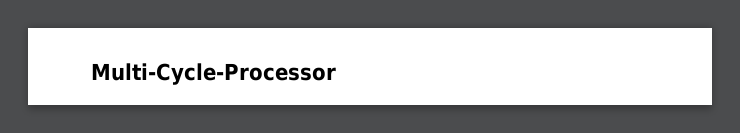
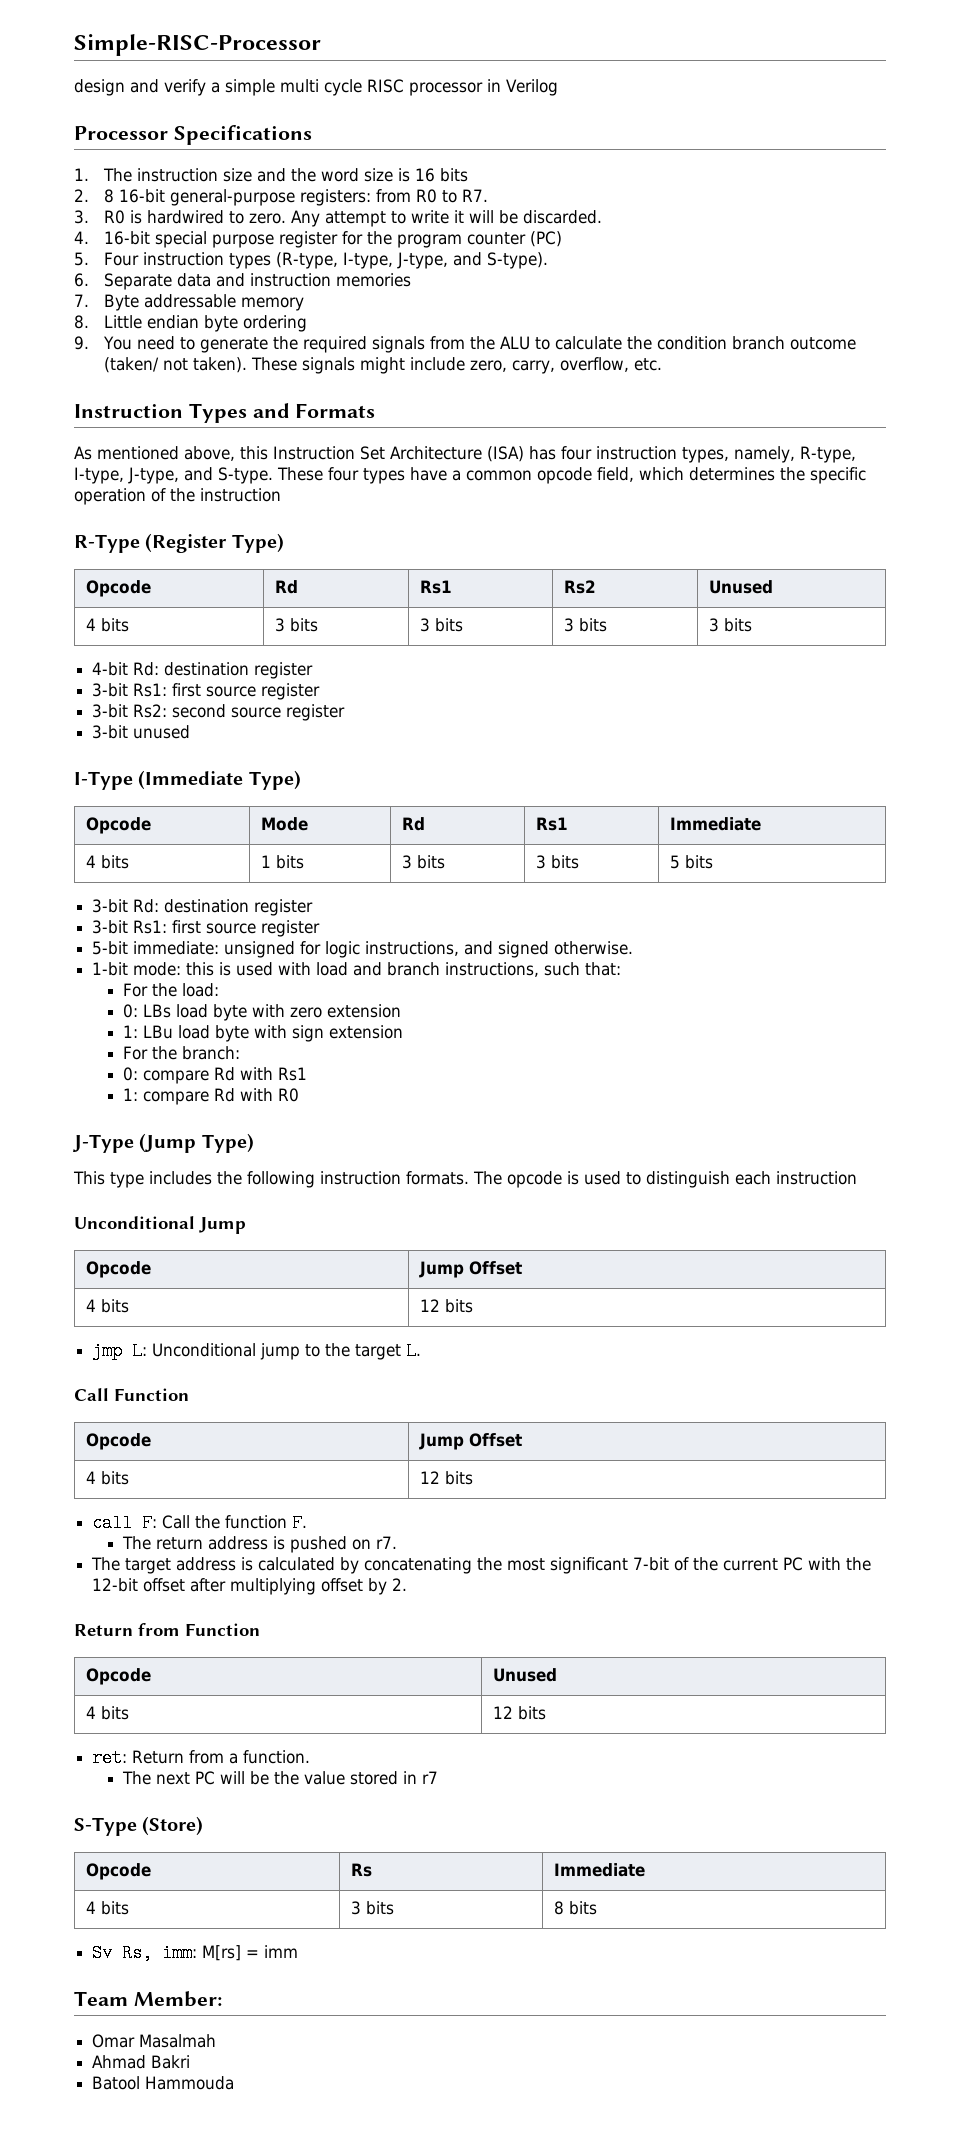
[91,63,336,85] Multi-Cycle-Processor -> [74,34,321,56] [74,79,558,96] [74,125,312,145] [74,168,469,182] [74,189,489,206] [74,210,603,227] [74,231,563,248] [74,252,549,269] [74,273,412,290] [74,294,305,311] [74,315,308,332] [74,336,857,353] [104,357,663,374] [74,403,376,423] [74,446,856,463] [74,467,866,484] [74,488,281,505] [74,533,284,553] [85,580,151,597] [274,580,298,594] [419,580,452,594] [563,580,596,594] [708,580,773,594] [85,618,129,632] [274,618,318,632] [419,618,463,632] [563,618,607,632] [708,618,752,632] [92,662,314,679] [92,683,321,700] [92,704,346,721] [92,725,191,739] [74,770,301,790] [85,817,151,834] [260,817,308,831] [401,817,425,831] [535,817,568,831] [669,817,761,831] [85,855,129,869] [260,855,304,869] [401,855,445,869] [535,855,579,869] [669,855,713,869] [92,899,314,916] [92,920,321,937] [92,941,634,958] [92,962,622,977] [122,983,219,997] [122,1004,401,1021] [122,1025,403,1042] [122,1046,240,1060] [122,1067,307,1084] [122,1088,299,1105] [72,1133,254,1153] [73,1171,857,1188] [74,1216,246,1234] [85,1261,151,1278] [418,1261,522,1278] [85,1299,129,1313] [419,1299,473,1313] [92,1342,422,1360] [74,1388,189,1401] [85,1433,151,1450] [418,1433,522,1450] [85,1471,129,1485] [419,1471,473,1485] [92,1514,308,1532] [121,1536,397,1553] [91,1557,872,1574] [92,1578,408,1595] [74,1623,260,1636] [85,1668,151,1685] [492,1668,557,1682] [85,1706,129,1720] [492,1706,546,1720] [92,1749,311,1767] [121,1771,438,1785] [74,1816,204,1836] [85,1863,151,1880] [350,1863,372,1877] [553,1863,645,1877] [85,1901,129,1915] [350,1901,394,1915] [553,1901,597,1915] [92,1944,299,1962] [74,1991,222,2007] [92,2034,217,2048] [92,2055,191,2069] [92,2076,235,2090] Simple-RISC-Processor // design and verify a simple multi cycle RISC processor in Verilog // Processor Specifications // 1. The instruction size and the word size is 16 bits // 2. 8 16-bit general-purpose registers: from R0 to R7. // 3. R0 is hardwired to zero. Any attempt to write it will be discarded. // 4. 16-bit special purpose register for the program counter (PC) // 5. Four instruction types (R-type, I-type, J-type, and S-type). // 6. Separate data and instruction memories // 7. Byte addressable memory // 8. Little endian byte ordering // 9. You need to generate the required signals from the ALU to calculate the condition branch outcome (taken/ not taken). These signals might include zero, carry, overflow, etc. // Instruction Types and Formats // As mentioned above, this Instruction Set Architecture (ISA) has four instruction types, namely, R-type, I-type, J-type, and S-type. These four types have a common opcode field, which determines the specific operation of the instruction // R-Type (Register Type) // Opcode | Rd | Rs1 | Rs2 | Unused // 4 bits | 3 bits | 3 bits | 3 bits | 3 bits // 4-bit Rd: destination register // 3-bit Rs1: first source register // 3-bit Rs2: second source register // 3-bit unused // I-Type (Immediate Type) // Opcode | Mode | Rd | Rs1 | Immediate // 4 bits | 1 bits | 3 bits | 3 bits | 5 bits // 3-bit Rd: destination register // 3-bit Rs1: first source register // 5-bit immediate: unsigned for logic instructions, and signed otherwise. // 1-bit mode: this is used with load and branch instructions, such that: // For the load: // 0: LBs load byte with zero extension // 1: LBu load byte with sign extension // For the branch: // 0: compare Rd with Rs1 // 1: compare Rd with R0 // J-Type (Jump Type) // This type includes the following instruction formats. The opcode is used to distinguish each instruction // Unconditional Jump // Opcode | Jump Offset // 4 bits | 12 bits // jmp L: Unconditional jump to the target L. // Call Function // Opcode | Jump Offset // 4 bits | 12 bits // call F: Call the function F. // The return address is pushed on r7. // The target address is calculated by concatenating the most significant 7-bit of the current PC with the 12-bit offset after multiplying offset by 2. // Return from Function // Opcode | Unused // 4 bits | 12 bits // ret: Return from a function. // The next PC will be the value stored in r7 // S-Type (Store) // Opcode | Rs | Immediate // 4 bits | 3 bits | 8 bits // Sv Rs, imm: M[rs] = imm // Team Member: // Omar Masalmah // Ahmad Bakri // Batool Hammouda

